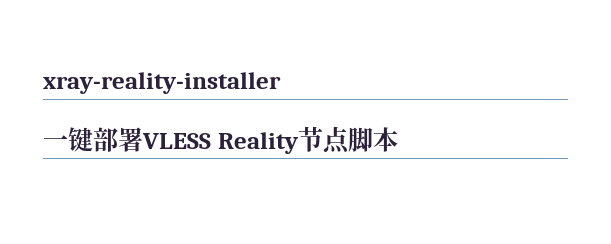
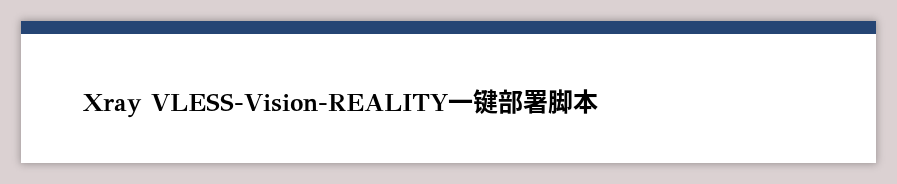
[43,72,281,94] [43,126,350,154] xray-reality-installer // 一键部署VLESS Reality节点 -> [83,89,548,118] Xray VLESS-Vision-REALITY一键部署

